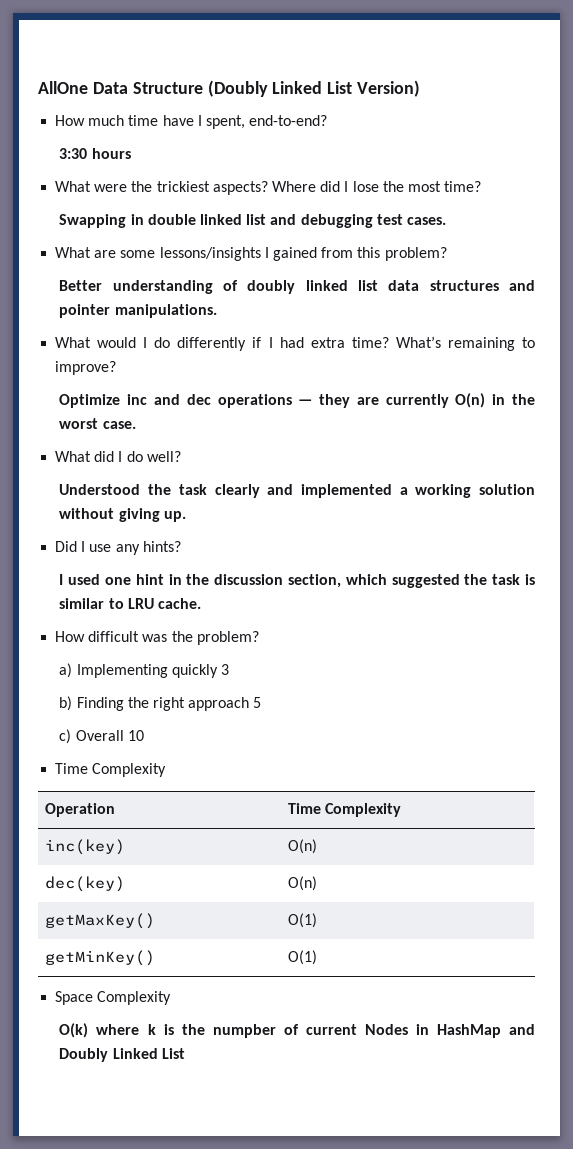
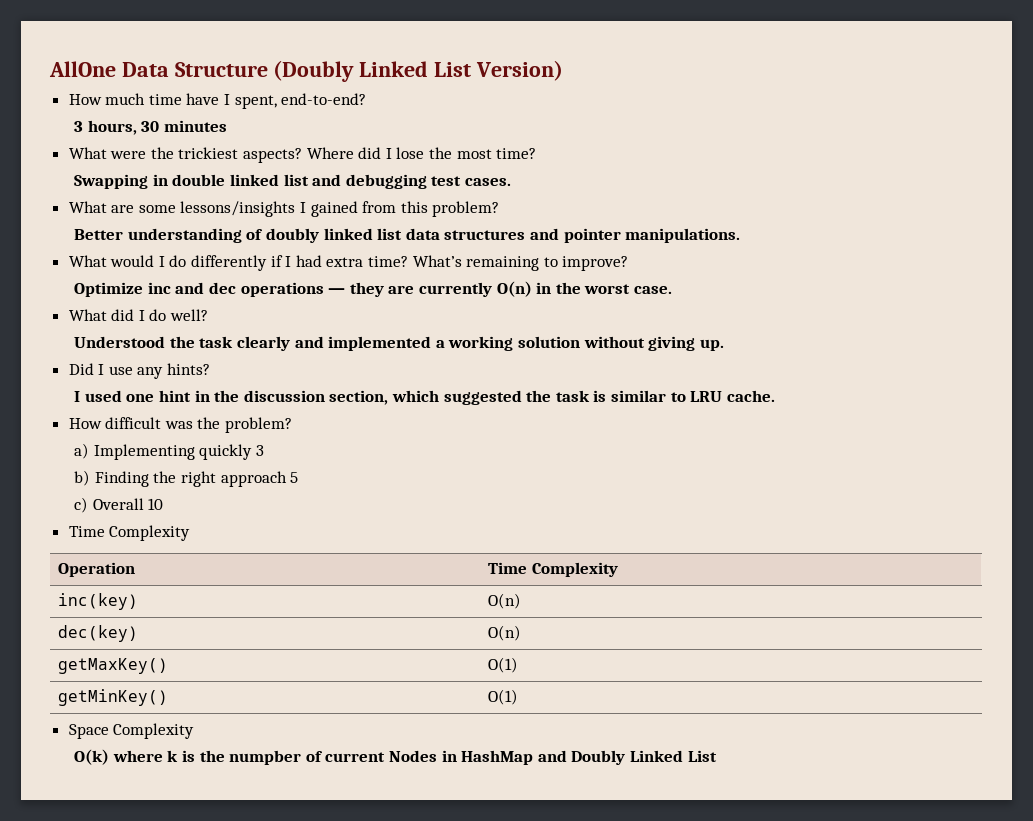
[59,148,131,159] 3:30 hours -> [74,120,228,135] 3 hours, 30 minutes

